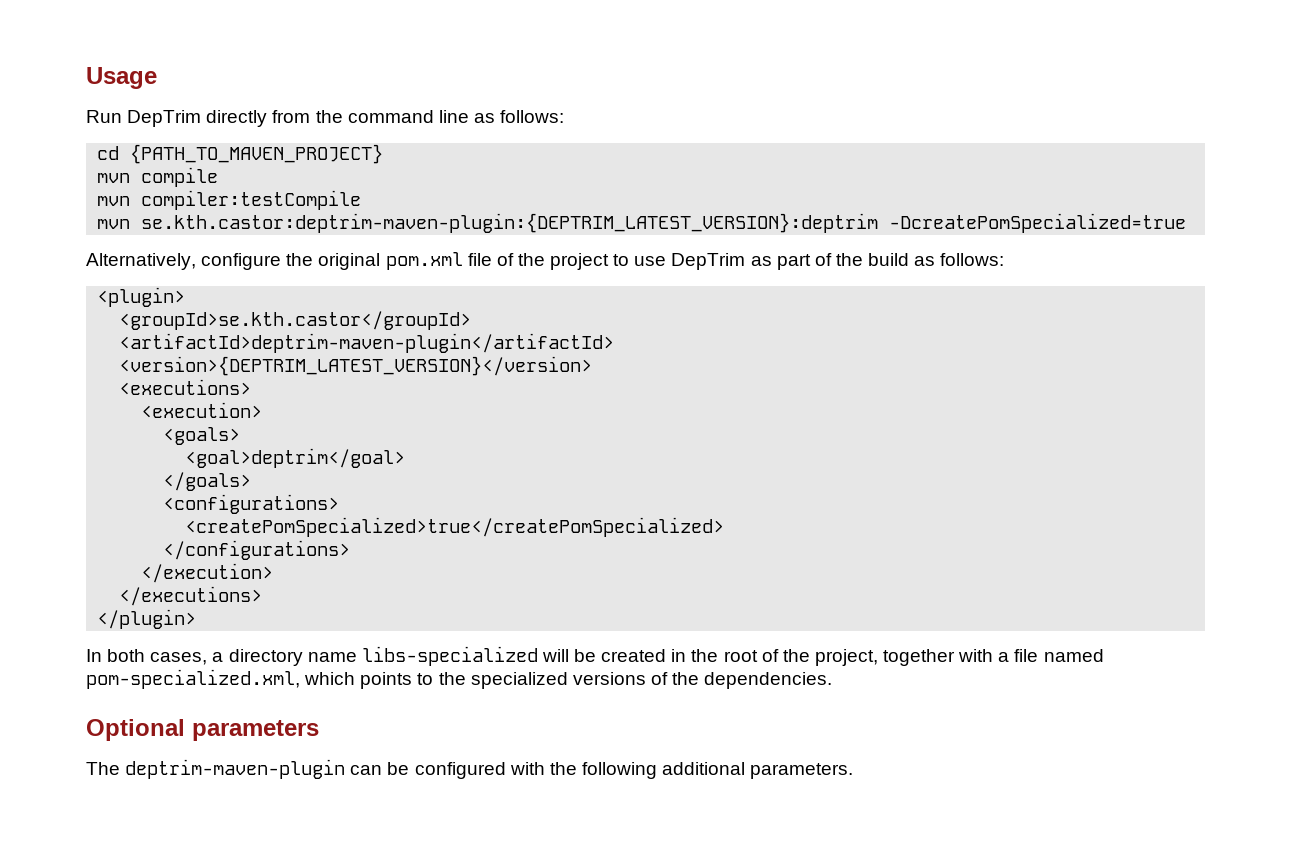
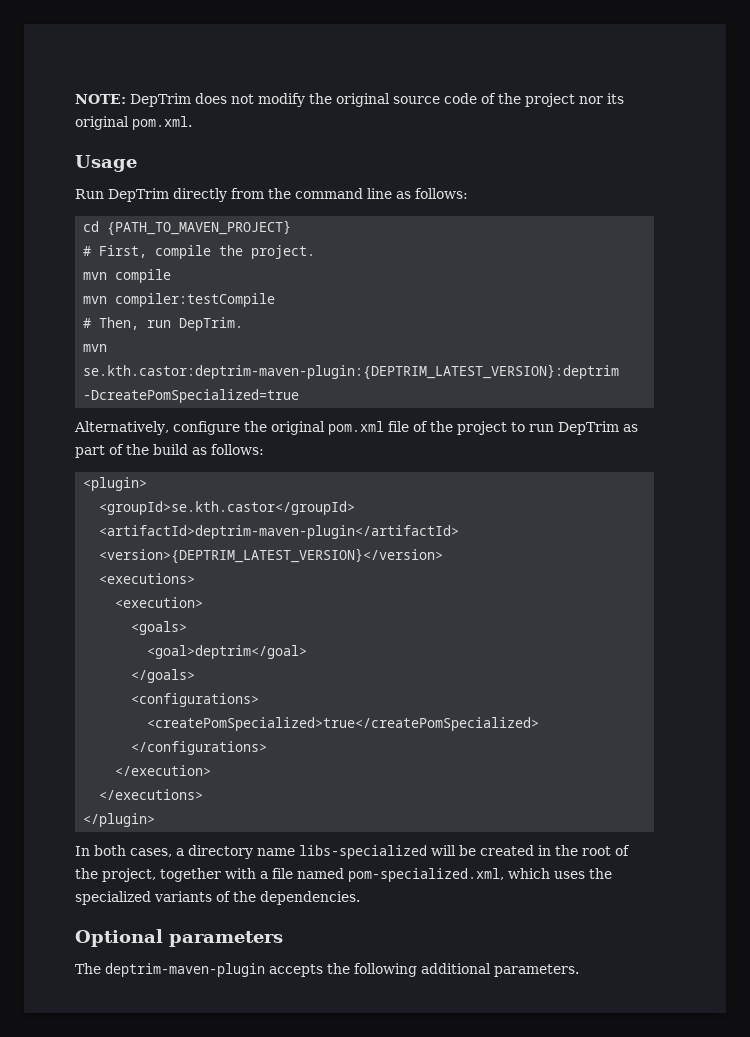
(86, 78) none -> [75,93,624,107] [75,116,192,130] NOTE: DepTrim does not modify the original source code of the project nor its original pom.xml. //
(384, 154) none -> [83,245,316,259] // # First, compile the project.
(362, 200) none -> [83,317,244,331] // # Then, run DepTrim.
[634,256,667,266] use -> [528,424,554,432] run
[360,672,434,689] points to -> [554,871,585,879] uses
[572,672,646,685] versions -> [154,891,212,902] variants
[350,762,545,779] can be configured with -> [269,964,323,977] accepts

